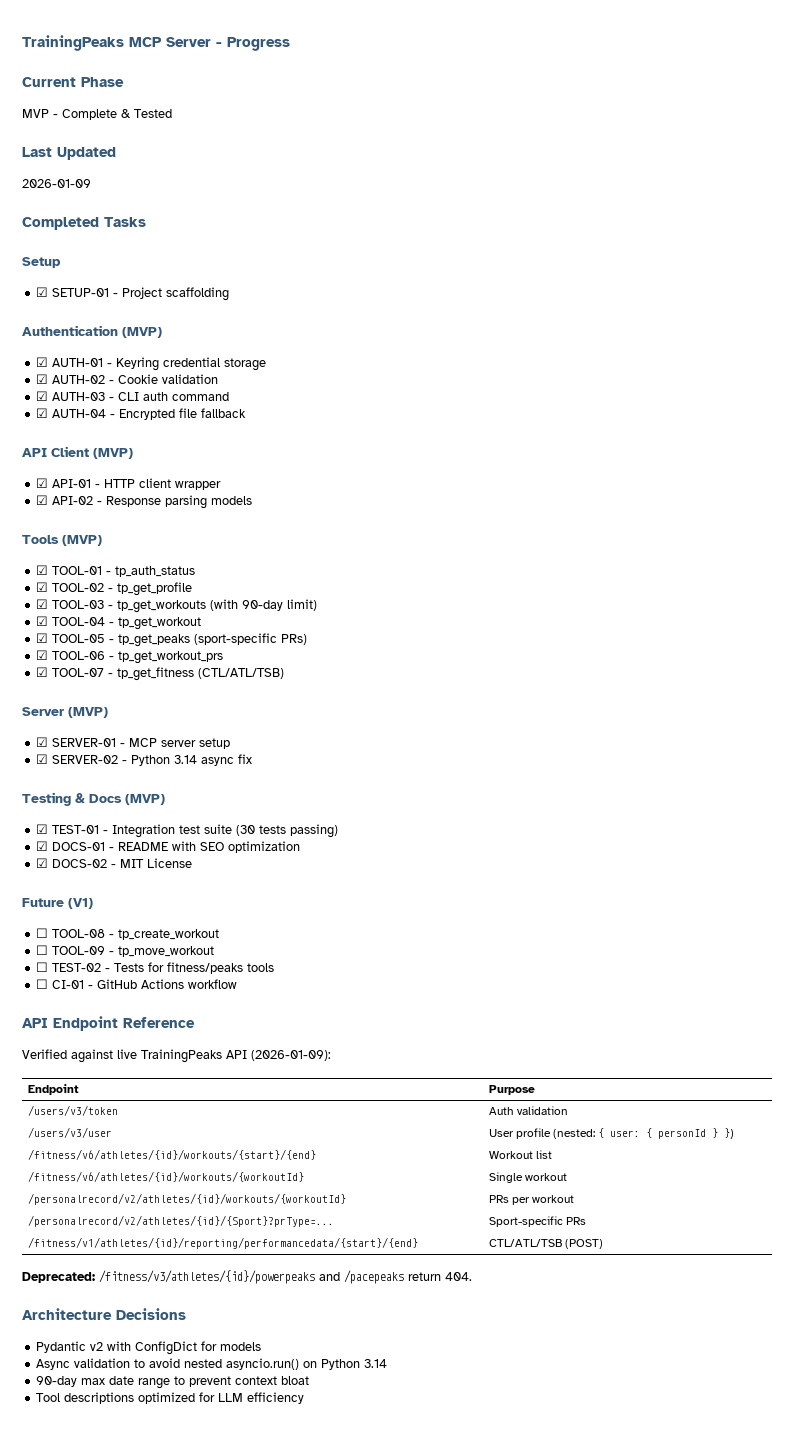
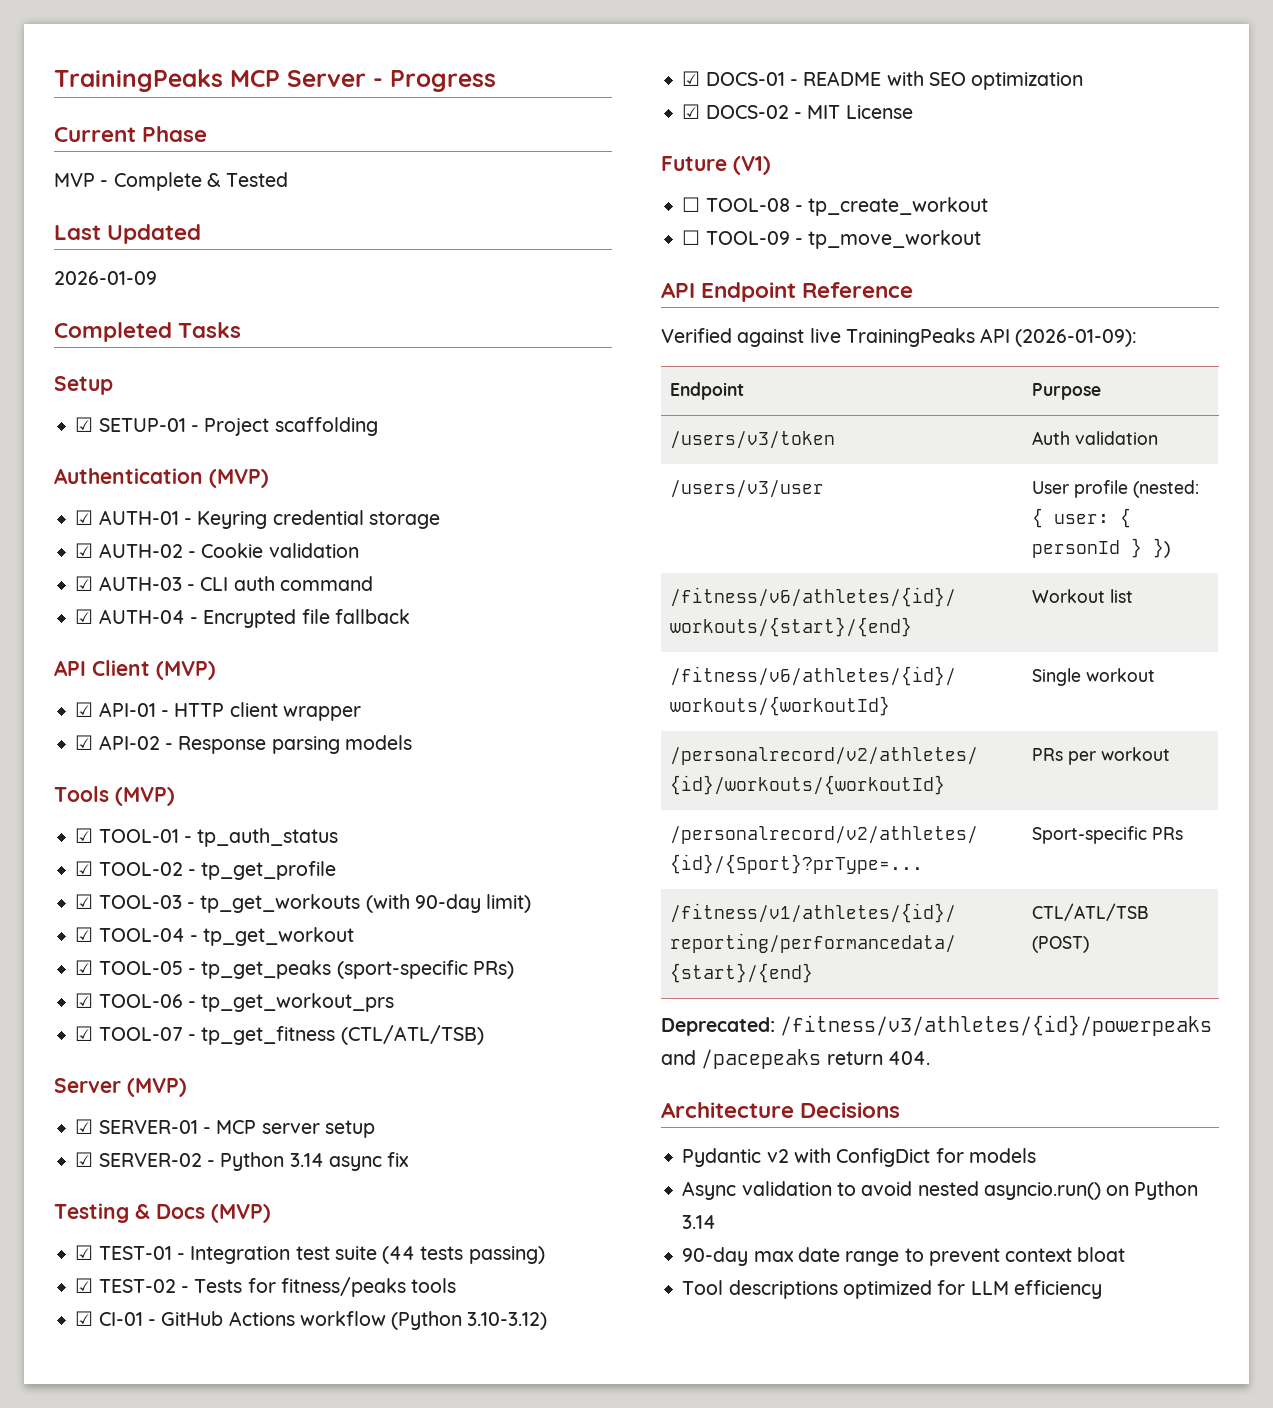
[236,825,256,836] (30 -> [382,1246,416,1264] (44
(339, 831) none -> [75,1277,457,1297] [75,1311,548,1330] // ☑ TEST-02 - Tests for fitness/peaks tools // ☑ CI-01 - GitHub Actions workflow (Python 3.10-3.12)
[36,962,275,974] [36,979,238,989] // ☐ TEST-02 - Tests for fitness/peaks tools // ☐ CI-01 - GitHub Actions workflow -> (982, 239) none

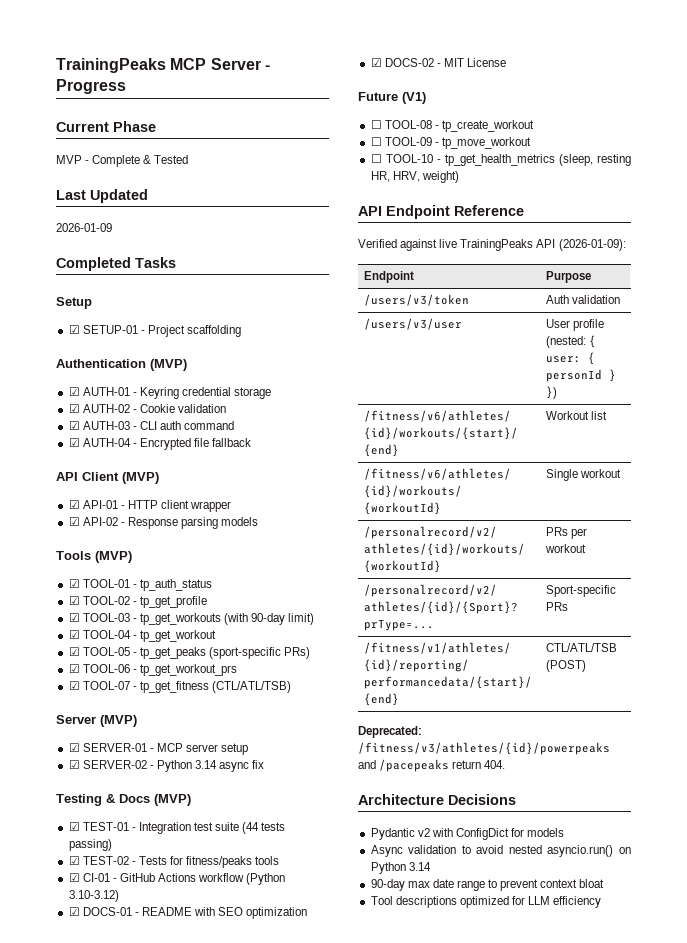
(982, 239) none -> [370,154,631,166] [370,171,459,183] // ☐ TOOL-10 - tp_get_health_metrics (sleep, resting HR, HRV, weight)

